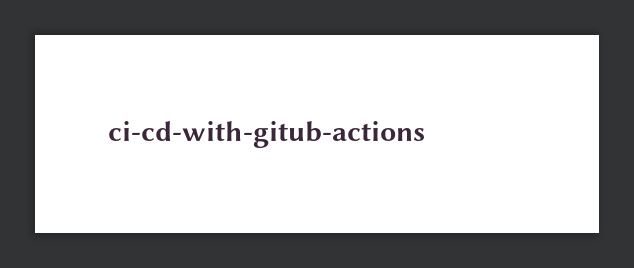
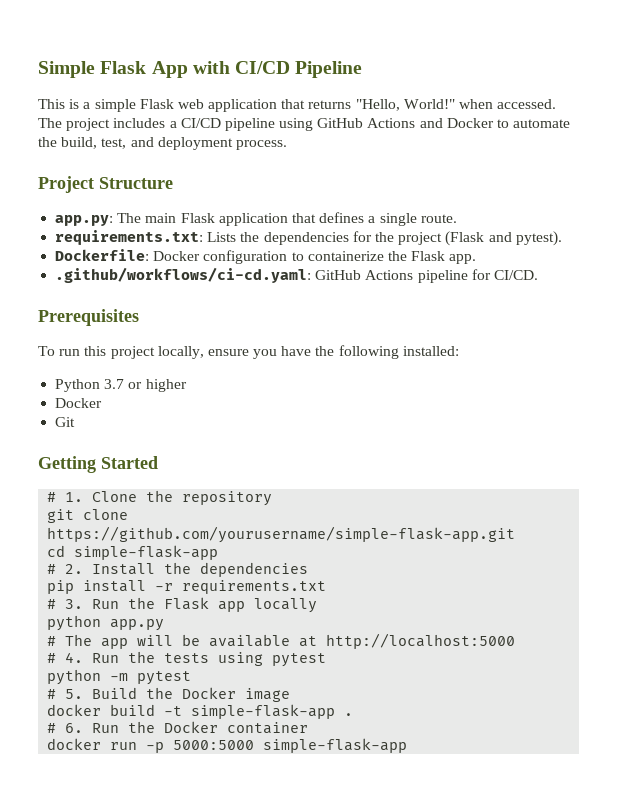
[108,121,425,148] ci-cd-with-gitub-actions -> [38,61,363,78] [38,99,557,112] [38,118,571,131] [38,137,287,150] [38,176,173,193] [55,212,457,226] [55,230,562,246] [55,249,477,264] [55,267,538,283] [38,309,139,326] [38,345,459,359] [55,379,187,392] [55,398,103,408] [55,417,76,427] [38,456,158,473] [47,490,273,506] [47,509,129,523] [47,526,516,543] [47,545,219,560] [47,562,309,577] [47,580,327,594] [47,597,318,613] [47,615,165,631] [47,633,516,649] [47,651,327,667] [47,669,192,685] [47,687,291,702] [47,704,354,719] [47,721,309,734] [47,738,408,753] Simple Flask App with CI/CD Pipeline // This is a simple Flask web application that returns "Hello, World!" when accessed. The project includes a CI/CD pipeline using GitHub Actions and Docker to automate the build, test, and deployment process. // Project Structure // app.py: The main Flask application that defines a single route. // requirements.txt: Lists the dependencies for the project (Flask and pytest). // Dockerfile: Docker configuration to containerize the Flask app. // .github/workflows/ci-cd.yaml: GitHub Actions pipeline for CI/CD. // Prerequisites // To run this project locally, ensure you have the following installed: // Python 3.7 or higher // Docker // Git // Getting Started // # 1. Clone the repository // git clone https://github.com/yourusername/simple-flask-app.git // cd simple-flask-app // # 2. Install the dependencies // pip install -r requirements.txt // # 3. Run the Flask app locally // python app.py // # The app will be available at http://localhost:5000 // # 4. Run the tests using pytest // python -m pytest // # 5. Build the Docker image // docker build -t simple-flask-app . // # 6. Run the Docker container // docker run -p 5000:5000 simple-flask-app

